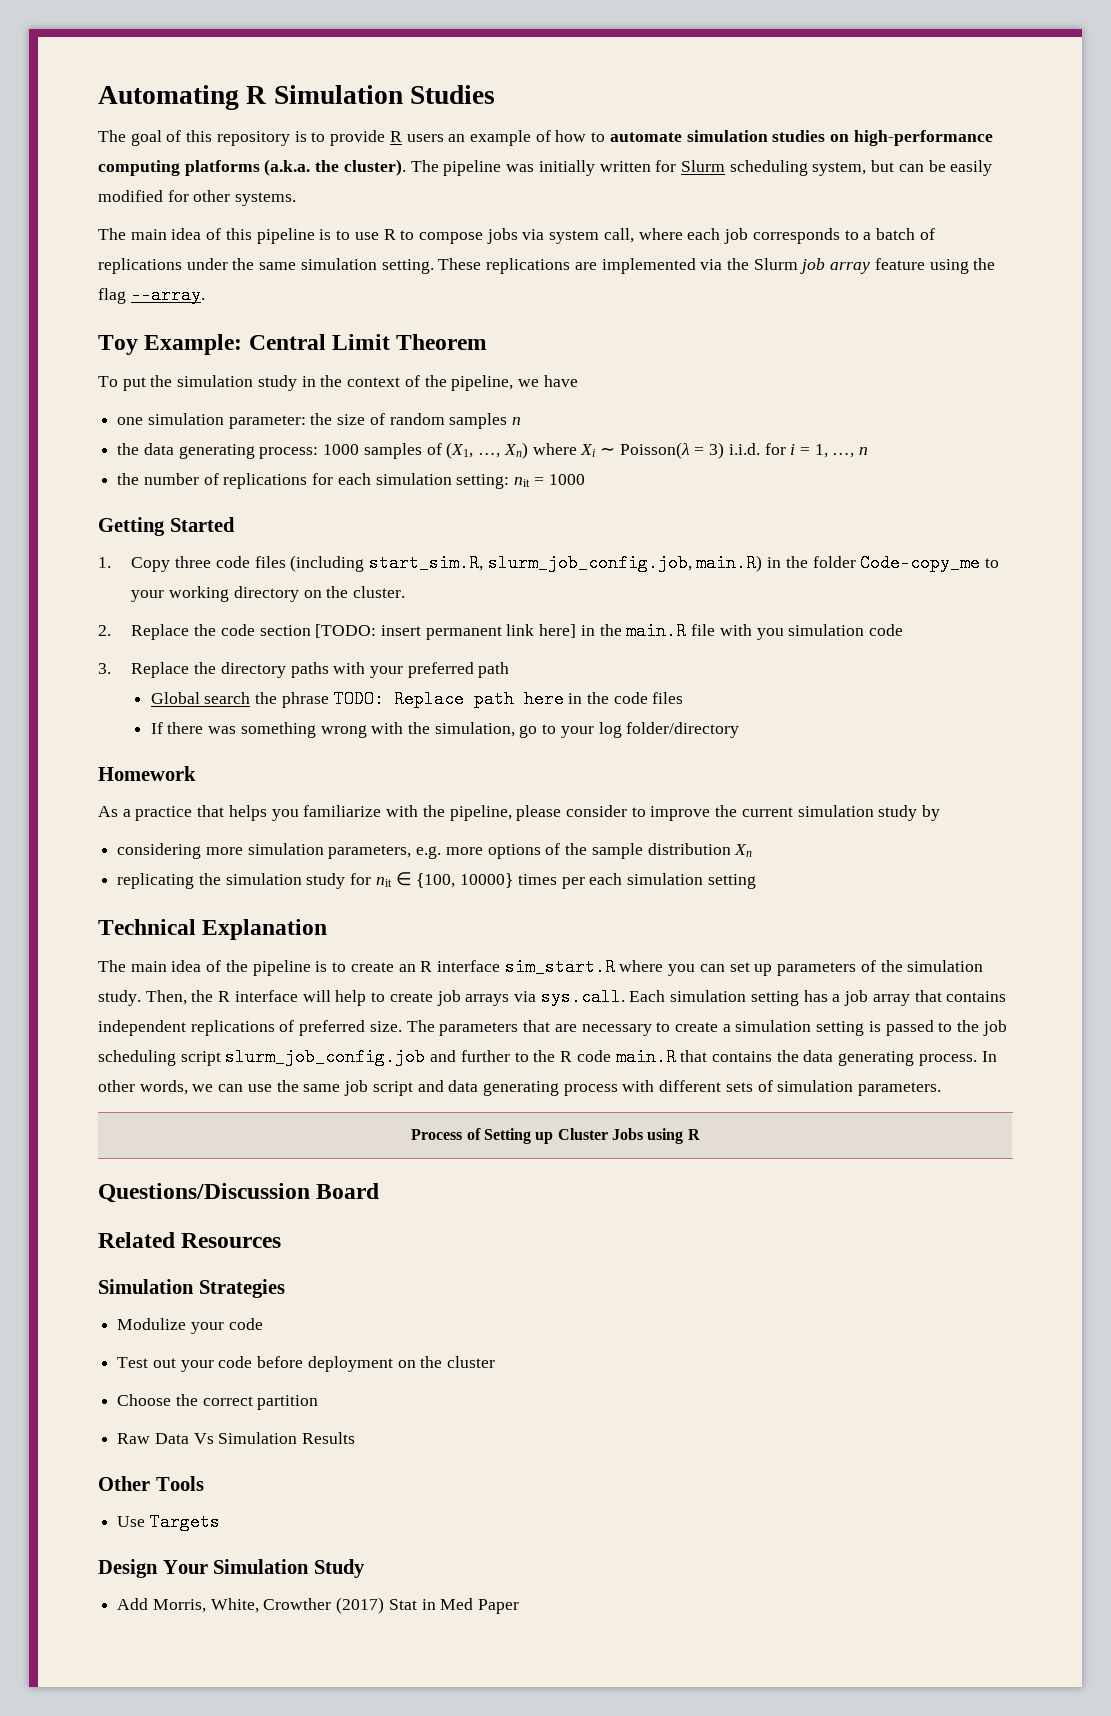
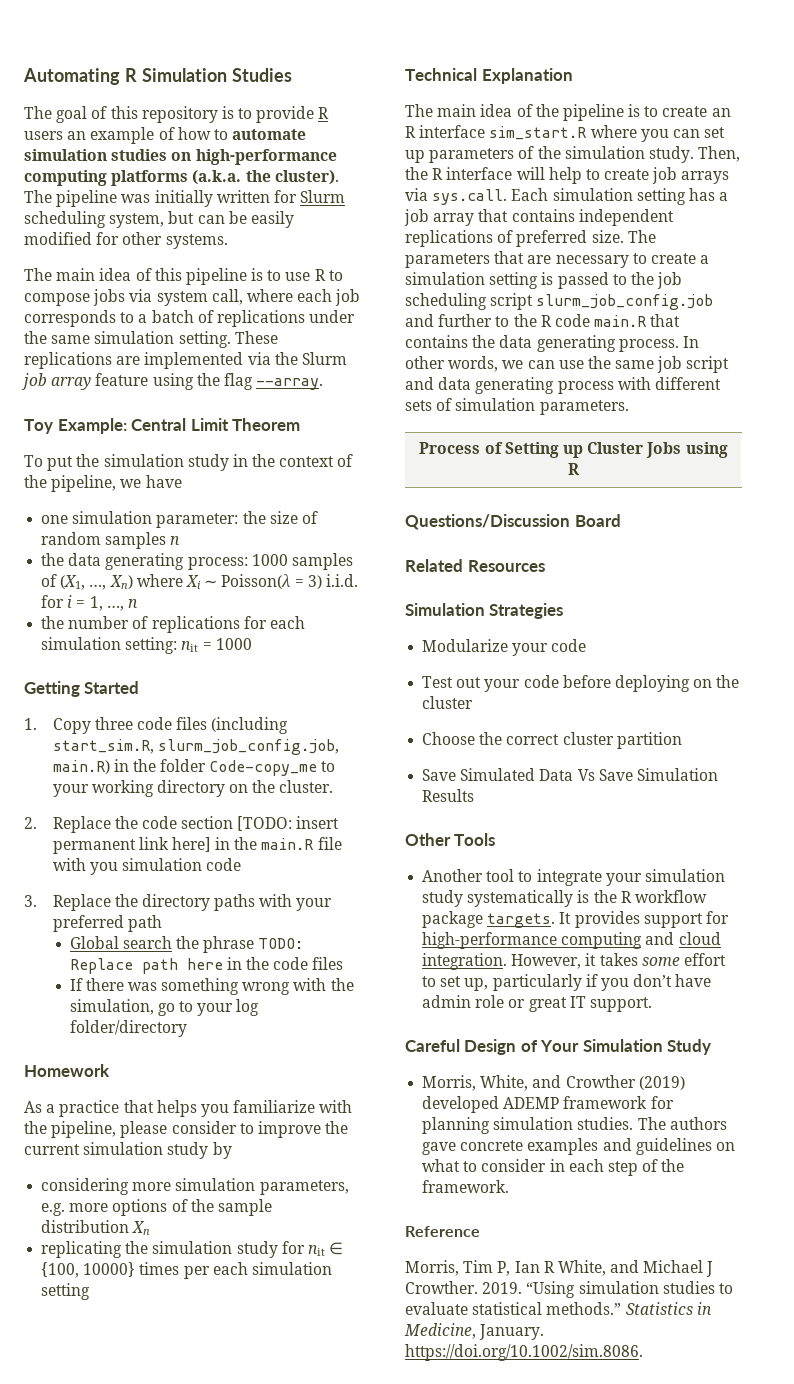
[117,1318,187,1330] Modulize -> [422,639,509,652] Modularize
[307,1356,393,1372] deployment -> [614,675,690,692] deploying
(253, 1401) none -> [562,732,614,745] cluster
[117,1433,151,1444] Raw -> [422,768,536,781] Save Simulated
(214, 1438) none -> [598,769,633,781] Save
[117,1513,220,1531] [98,1559,158,1578] Use Targets // Design -> [422,869,725,886] [422,890,707,907] [422,911,729,928] [422,932,721,949] [422,953,726,970] [422,974,712,991] [422,995,652,1012] [405,1039,538,1055] Another tool to integrate your simulation study systematically is the R workflow package targets. It provides support for high-performance computing and cloud integration. However, it takes some effort to set up, particularly if you don’t have admin role or great IT support. // Careful Design of
[117,1598,149,1610] Add -> (712, 1047) none
[263,1597,520,1614] Crowther (2017) Stat in Med Paper -> [532,1075,685,1090] [422,1096,674,1113] [422,1117,727,1134] [422,1138,735,1155] [422,1159,685,1176] [422,1180,510,1193] [405,1226,480,1237] [405,1260,714,1277] [405,1281,733,1298] [405,1302,712,1315] [404,1323,545,1340] [405,1344,643,1361] and Crowther (2019) developed ADEMP framework for planning simulation studies. The authors gave concrete examples and guidelines on what to consider in each step of the framework. // Reference // Morris, Tim P, Ian R White, and Michael J Crowther. 2019. “Using simulation studies to evaluate statistical methods.” Statistics in Medicine, January. https://doi.org/10.1002/sim.8086.

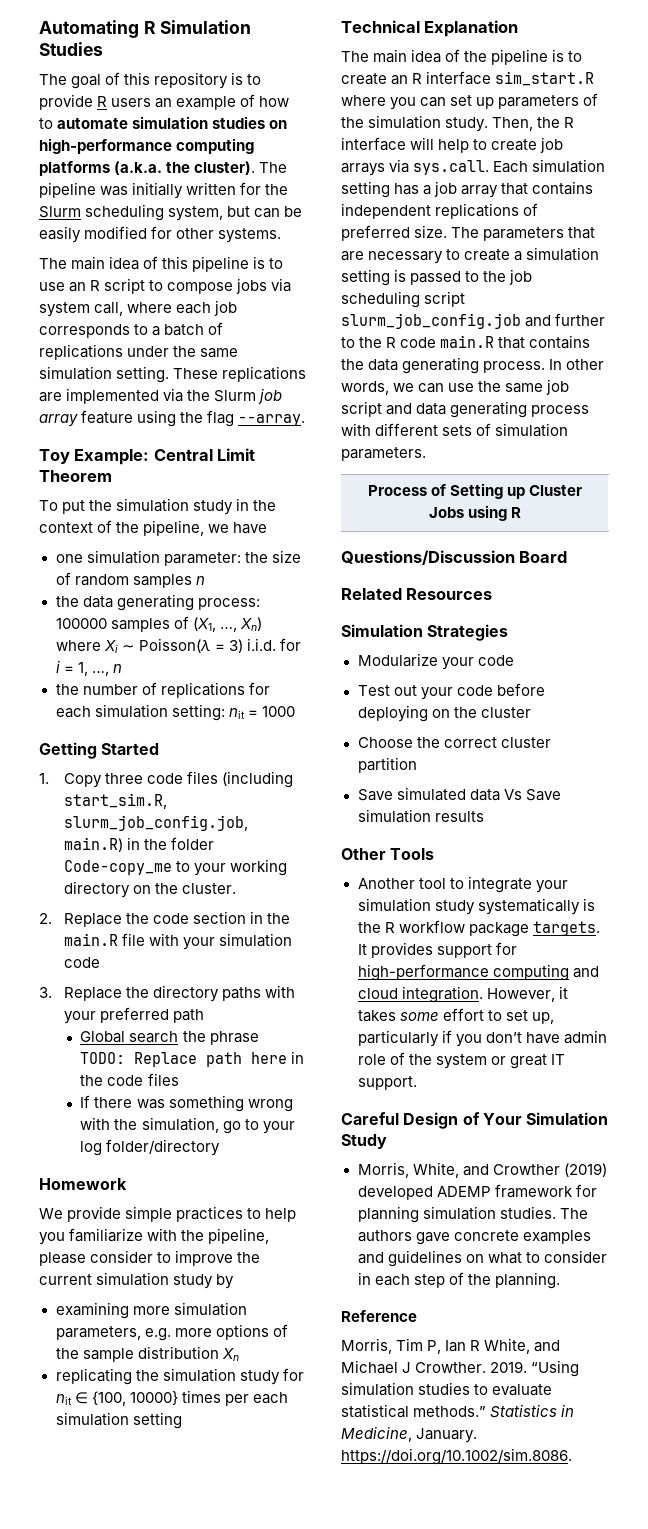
(297, 196) none -> [265,184,289,195] the
[314,269,326,281] R -> [69,278,146,294] an R script
[251,554,288,566] 1000 -> [55,618,107,629] 100000
[237,816,340,831] [52,837,211,854] [TODO: insert permanent link here] -> (247, 917) none
[89,862,118,875] you -> [183,937,216,950] your
[24,1100,197,1117] As a practice that helps -> [39,1206,297,1222] We provide simple practices to help
[41,1178,130,1195] considering -> [55,1302,129,1319] examining
[460,768,718,781] [422,789,475,802] Simulated Data Vs Save Simulation Results -> [396,787,561,801] [357,809,484,823] simulated data Vs Save simulation results
(505, 1001) none -> [389,1052,487,1069] of the system
[422,1180,510,1193] framework. -> [494,1272,560,1289] planning.

